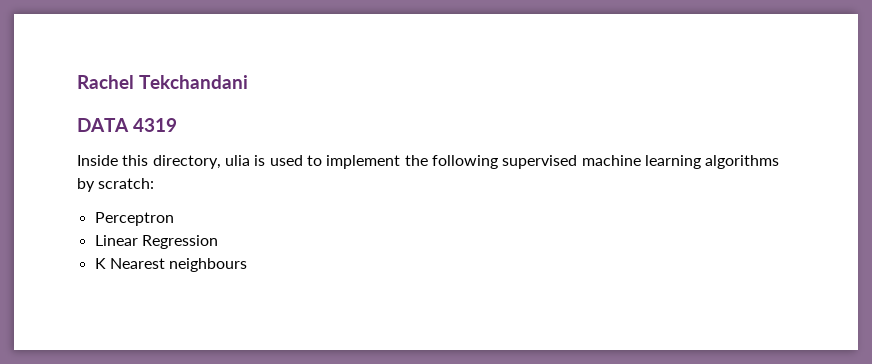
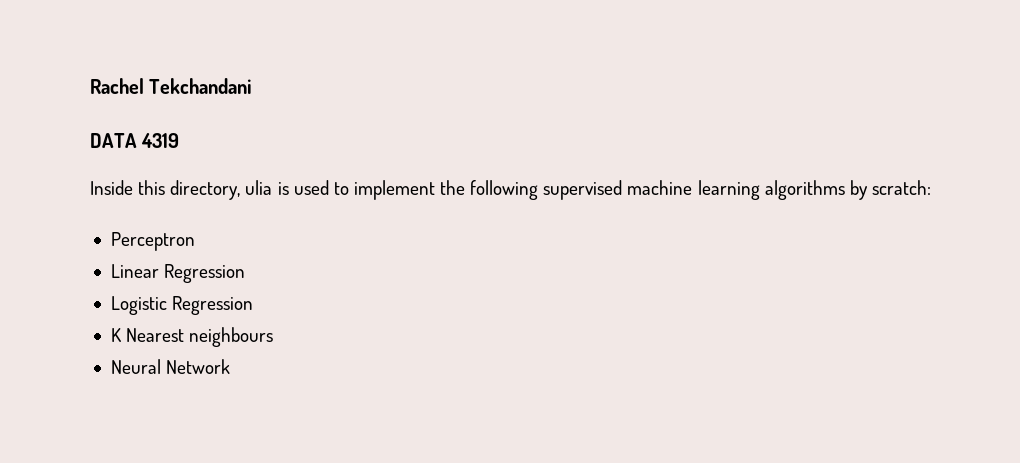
(218, 242) none -> [110,296,254,315] // Logistic Regression
(248, 265) none -> [110,359,231,374] // Neural Network

